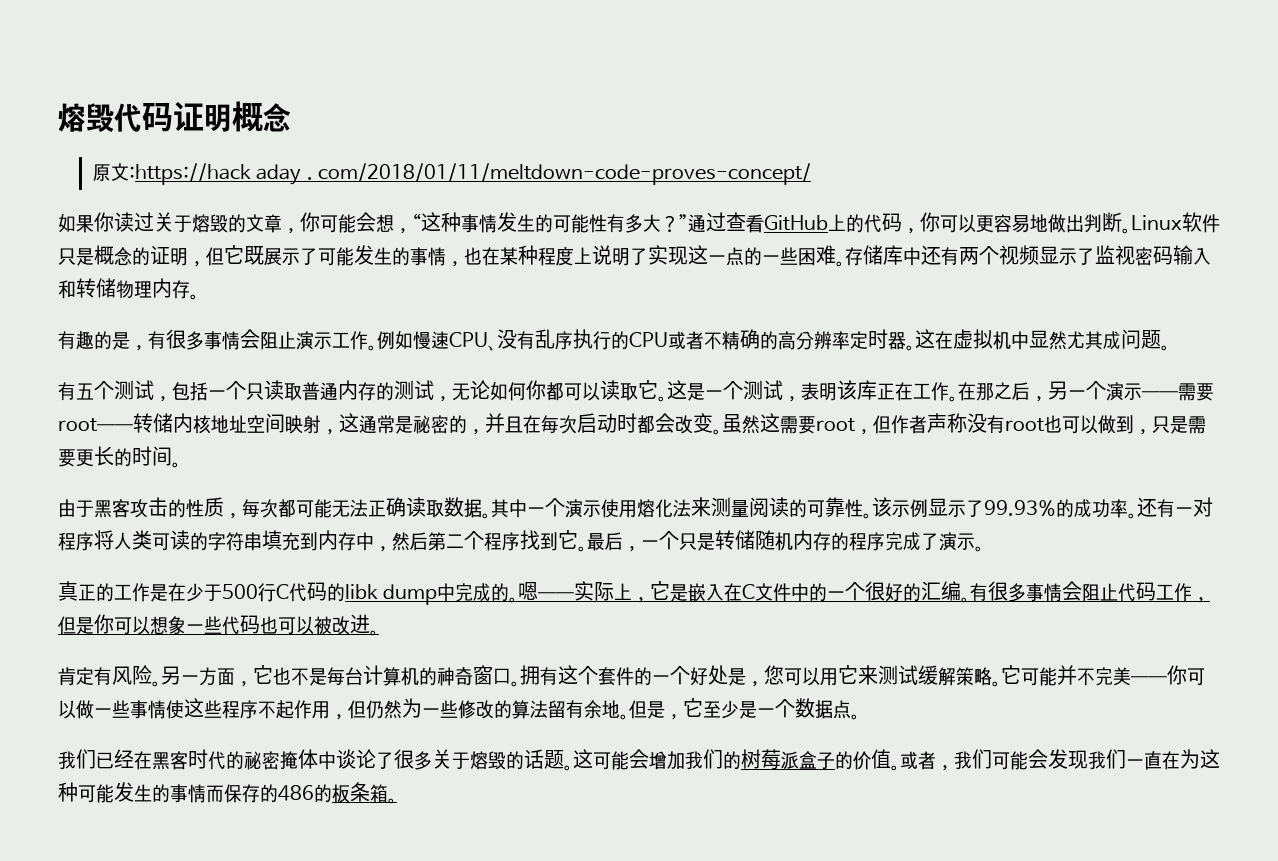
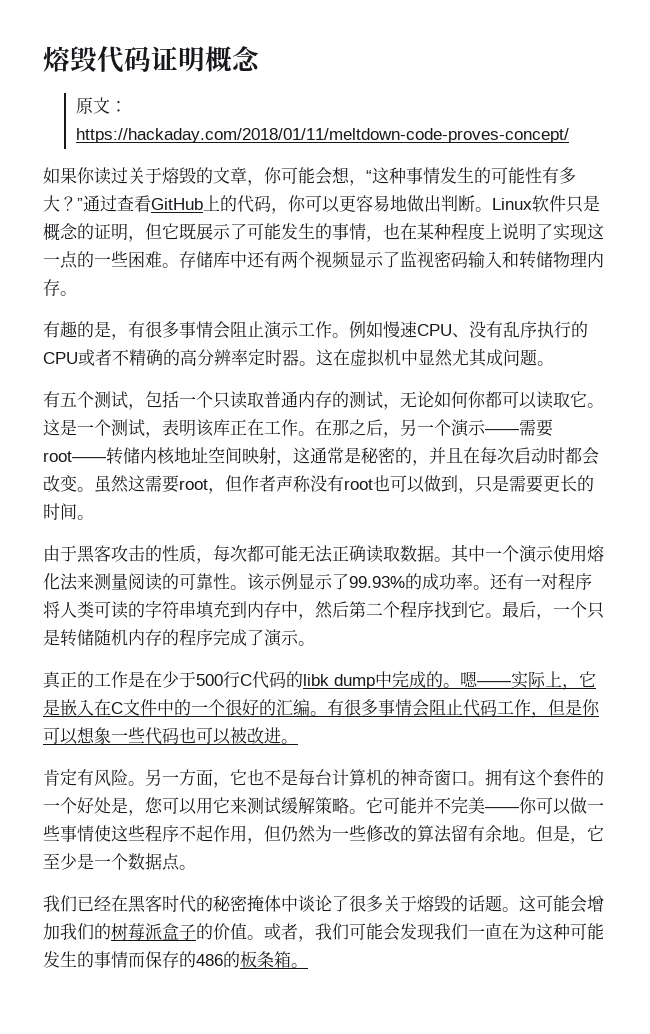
[128,163,812,185] :https://hack aday . com/2018/01/11/meltdown-code-proves-concept/ -> [109,101,127,112] [75,128,569,143] ：https://hackaday.com/2018/01/11/meltdown-code-proves-concept/

